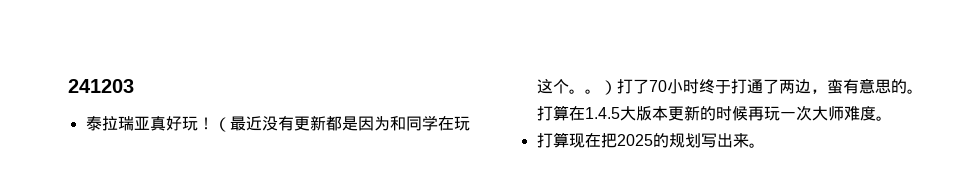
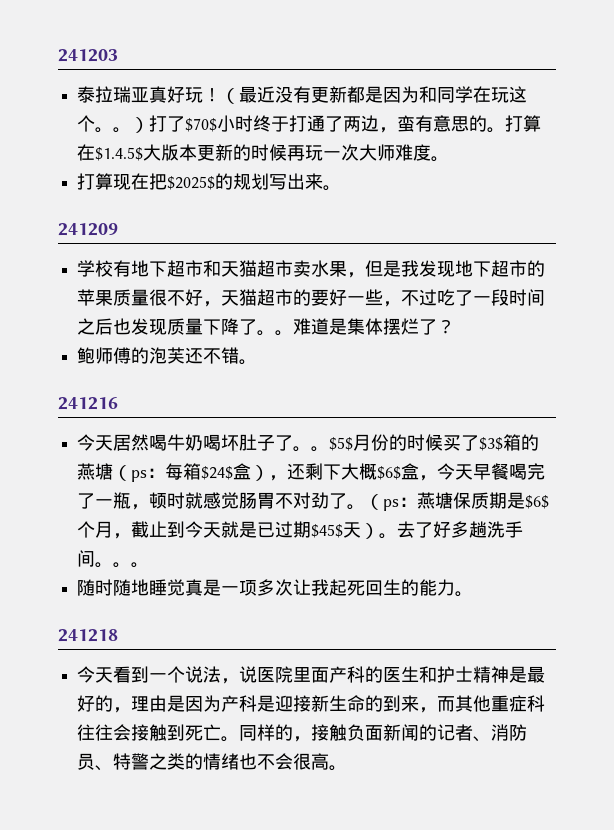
[648,80,667,92] 70 -> [185,118,218,132] $70$
[584,107,620,119] 1.4.5 -> [95,147,144,161] $1.4.5$
[616,134,653,146] 2025 -> [167,176,216,190] $2025$
(765, 145) none -> [58,223,118,236] [77,260,546,278] [77,289,546,307] [77,318,456,336] [77,347,258,365] [58,397,118,410] [77,434,540,452] [77,463,546,482] [77,492,550,511] [77,521,524,539] [77,550,150,568] [77,579,474,597] [58,629,118,642] [77,666,546,684] [77,695,546,713] [77,724,528,742] [77,753,348,771] // 241209 // 学校有地下超市和天猫超市卖水果，但是我发现地下超市的苹果质量很不好，天猫超市的要好一些，不过吃了一段时间之后也发现质量下降了。。难道是集体摆烂了？ // 鲍师傅的泡芙还不错。 // 241216 // 今天居然喝牛奶喝坏肚子了。。$5$月份的时候买了$3$箱的燕塘（ps：每箱$24$盒），还剩下大概$6$盒，今天早餐喝完了一瓶，顿时就感觉肠胃不对劲了。（ps：燕塘保质期是$6$个月，截止到今天就是已过期$45$天）。去了好多趟洗手间。。。 // 随时随地睡觉真是一项多次让我起死回生的能力。 // 241218 // 今天看到一个说法，说医院里面产科的医生和护士精神是最好的，理由是因为产科是迎接新生命的到来，而其他重症科往往会接触到死亡。同样的，接触负面新闻的记者、消防员、特警之类的情绪也不会很高。

